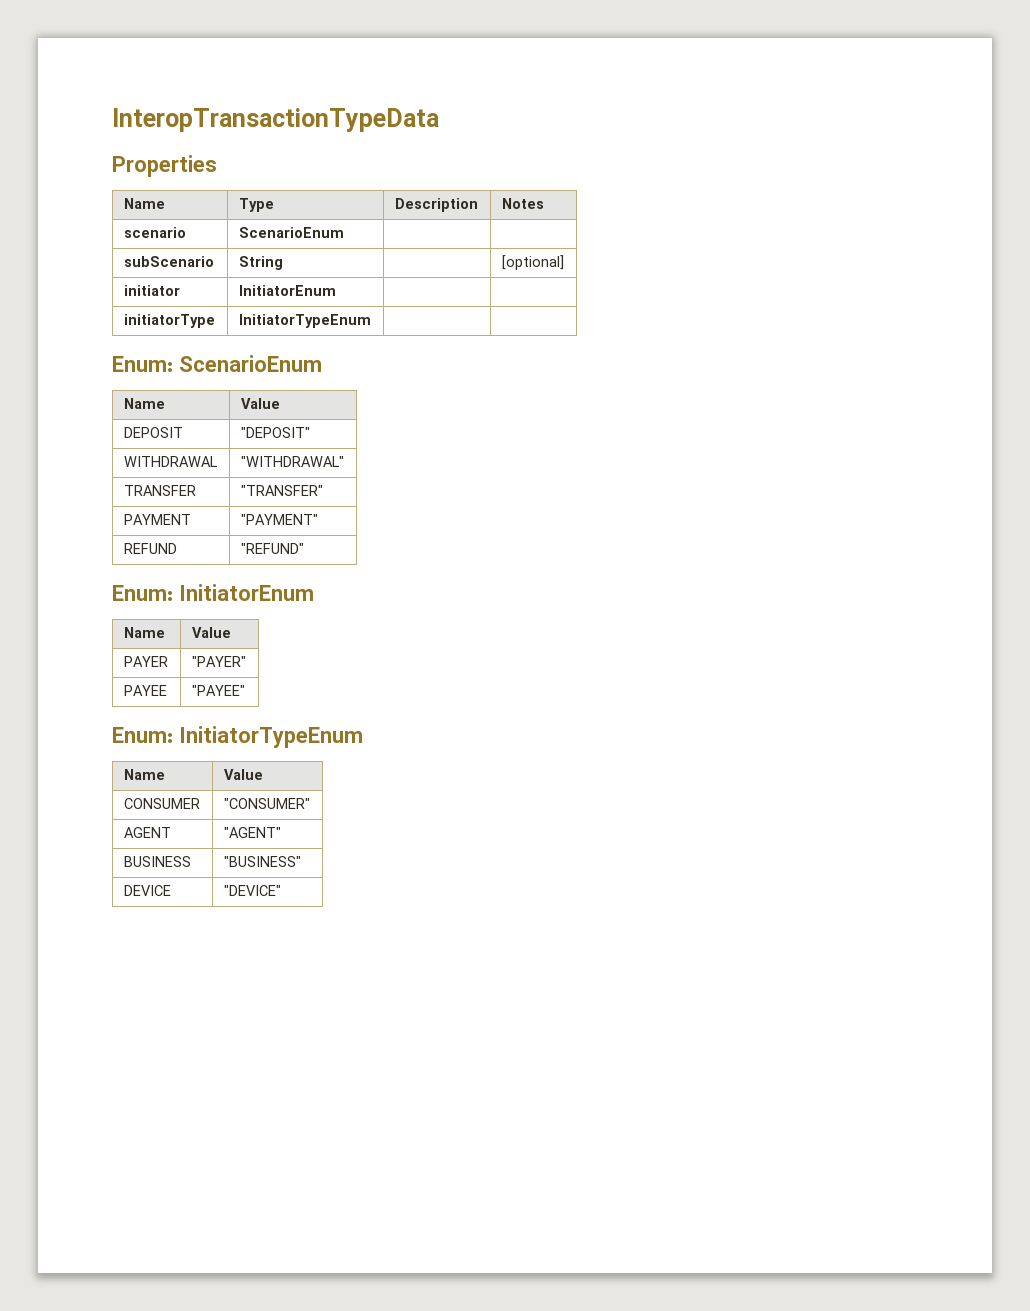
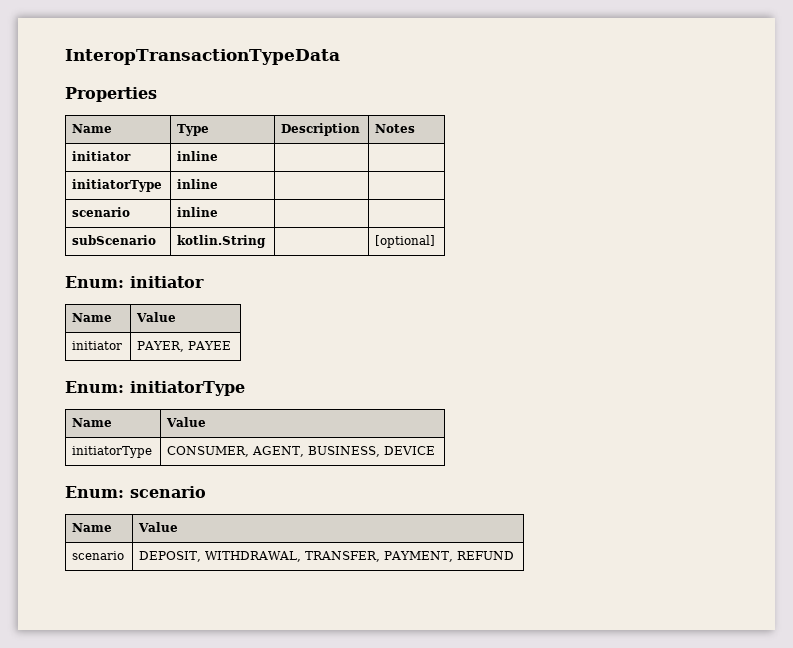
[123,227,186,238] [238,227,344,238] // scenario | ScenarioEnum -> [72,151,132,161] [177,151,219,161] [72,179,163,192] [177,179,219,189] [72,207,131,217] [177,207,219,217] // initiator | inline | | // initiatorType | inline | | // scenario | inline
[238,256,283,270] String -> [177,235,267,248] kotlin.String
[123,285,180,296] [238,285,336,296] [123,314,215,328] [238,314,371,328] [112,355,322,372] [123,398,165,409] [240,398,280,409] [123,427,183,438] [240,427,310,438] [123,456,217,467] [240,456,344,467] [123,485,196,496] [240,485,323,496] [123,514,191,525] [240,514,318,525] [123,543,177,554] [240,543,304,554] [112,584,314,601] [123,627,165,638] [191,627,231,638] [123,656,168,667] [191,656,246,667] [123,685,167,696] [191,685,245,696] [112,726,363,748] [123,769,165,780] [223,769,263,780] [123,798,200,809] [223,798,310,809] [123,827,171,838] [223,827,281,838] [123,856,191,867] [223,856,301,867] [123,885,171,896] [223,885,281,896] // initiator | InitiatorEnum | | // initiatorType | InitiatorTypeEnum | | // Enum: ScenarioEnum // Name | Value // DEPOSIT | "DEPOSIT" // WITHDRAWAL | "WITHDRAWAL" // TRANSFER | "TRANSFER" // PAYMENT | "PAYMENT" // REFUND | "REFUND" // Enum: InitiatorEnum // Name | Value // PAYER | "PAYER" // PAYEE | "PAYEE" // Enum: InitiatorTypeEnum // Name | Value // CONSUMER | "CONSUMER" // AGENT | "AGENT" // BUSINESS | "BUSINESS" // DEVICE | "DEVICE" -> [65,276,204,288] [72,313,113,322] [136,312,177,322] [72,341,123,350] [137,341,232,352] [65,381,245,396] [72,418,113,427] [166,417,207,427] [72,446,153,458] [167,446,436,457] [65,486,206,498] [72,523,113,532] [138,522,179,532] [72,551,125,560] [139,551,515,562] // Enum: initiator // Name | Value // initiator | PAYER, PAYEE // Enum: initiatorType // Name | Value // initiatorType | CONSUMER, AGENT, BUSINESS, DEVICE // Enum: scenario // Name | Value // scenario | DEPOSIT, WITHDRAWAL, TRANSFER, PAYMENT, REFUND

